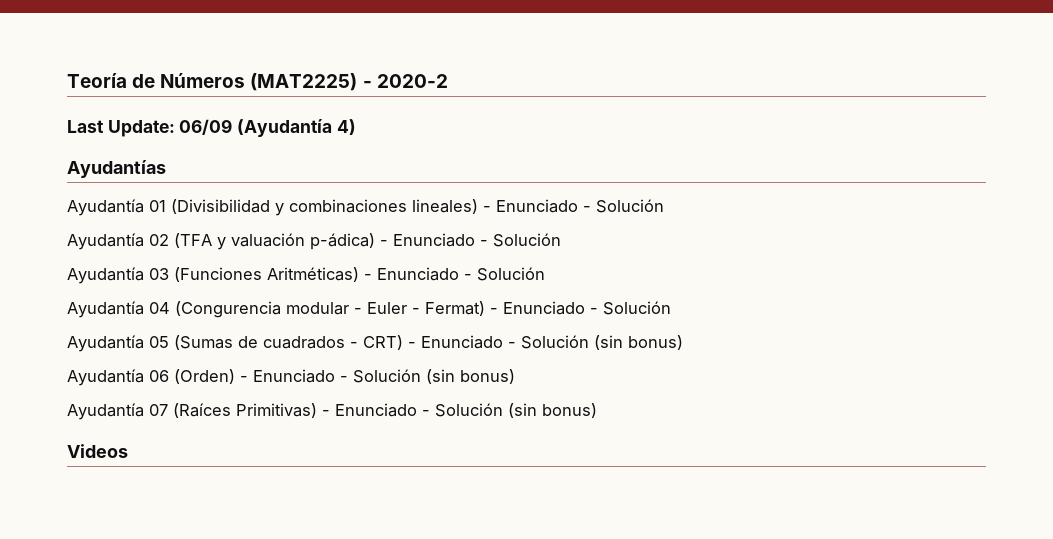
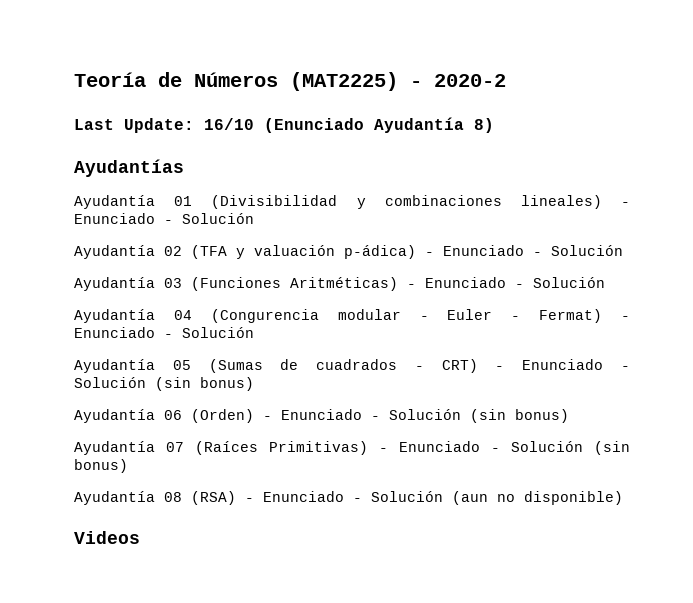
[179,119,356,137] 06/09 (Ayudantía 4) -> [204,117,494,133] 16/10 (Enunciado Ayudantía 8)
(597, 410) none -> [74,491,623,505] // Ayudantía 08 (RSA) - Enunciado - Solución (aun no disponible)

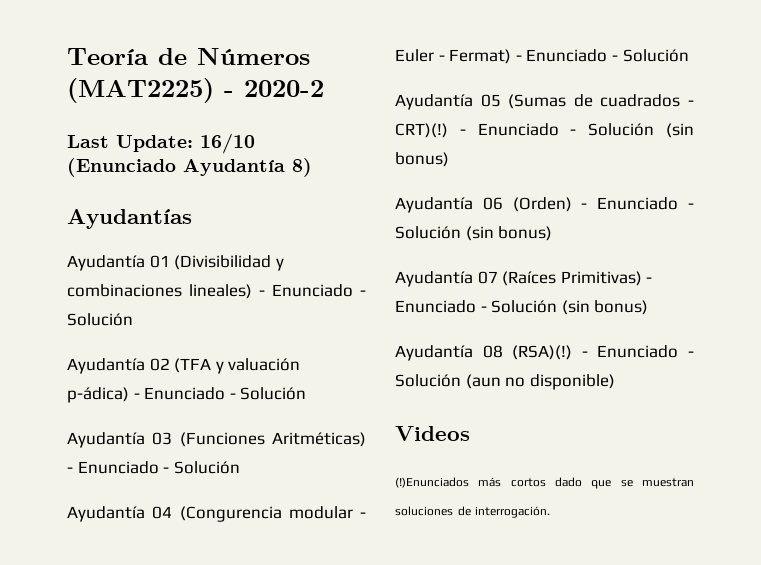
[441,359,478,373] CRT) -> [395,123,448,138] CRT)(!)
[191,491,236,505] (RSA) -> [512,345,573,360] (RSA)(!)
(140, 537) none -> [395,477,694,489] [395,506,551,518] // (!)Enunciados más cortos dado que se muestran soluciones de interrogación.

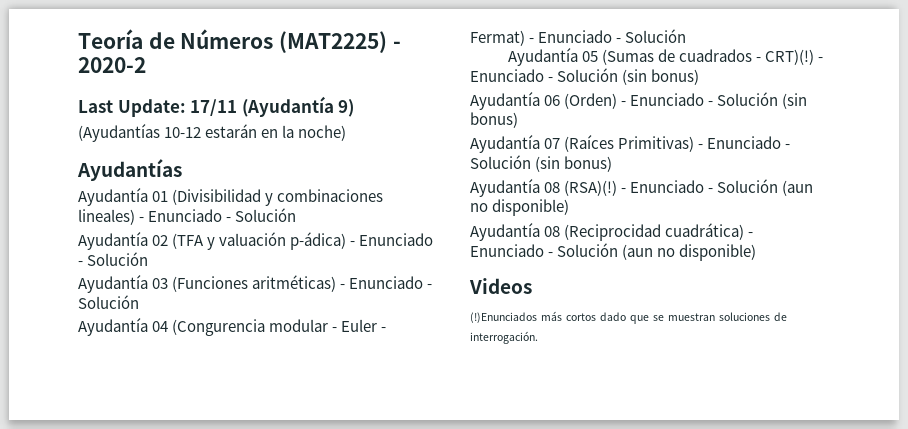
[200,133,255,154] [67,158,312,177] 16/10 (Enunciado Ayudantía 8) -> [190,96,355,117] [78,124,347,142] 17/11 (Ayudantía 9) // (Ayudantías 10-12 estarán en la noche)
[272,432,366,447] Aritméticas) -> [252,275,337,292] aritméticas)
(615, 382) none -> [470,223,754,241] [470,243,757,261] // Ayudantía 08 (Reciprocidad cuadrática) - Enunciado - Solución (aun no disponible)

